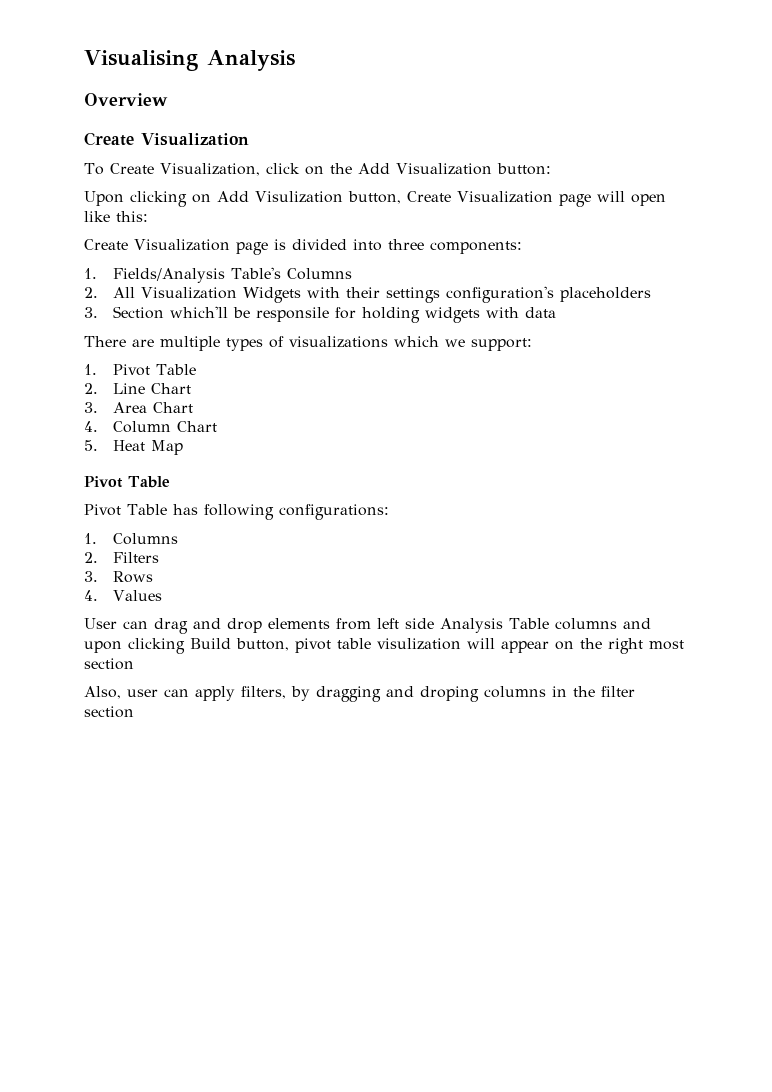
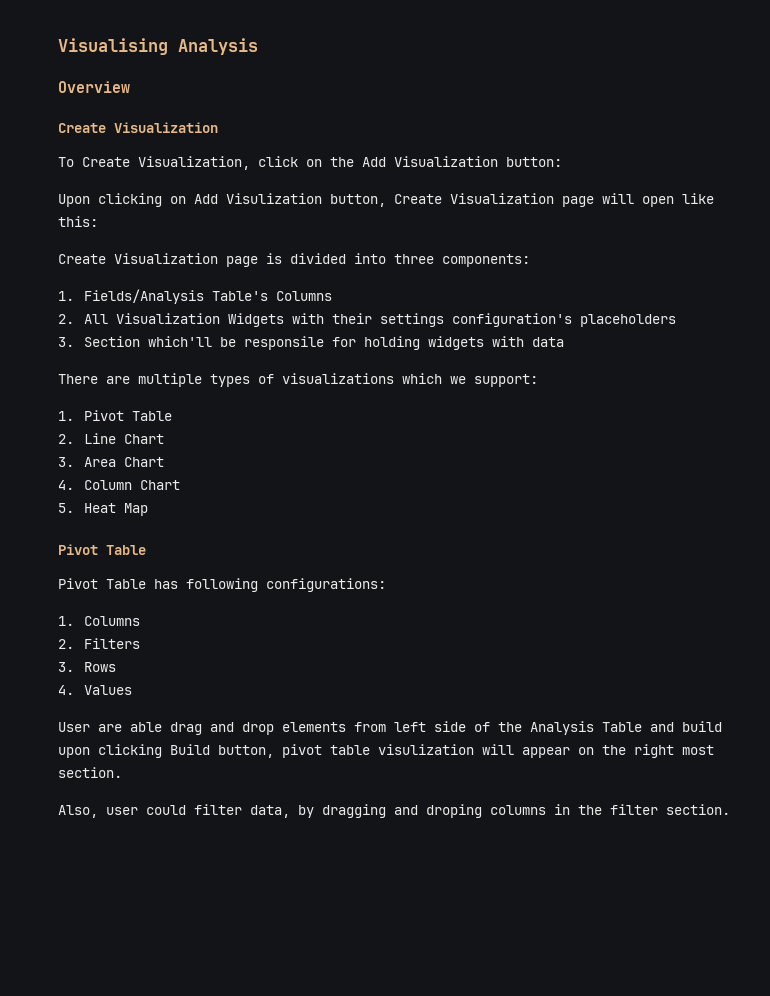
[123,621,148,629] can -> [98,722,162,732] are able
[440,618,651,633] Analysis Table columns and -> [474,721,722,735] of the Analysis Table and build
[84,658,134,670] section -> [58,767,122,778] section.
[164,686,286,701] can apply filters, -> [146,804,290,818] could filter data,
[84,706,134,718] section -> [666,804,730,815] section.

